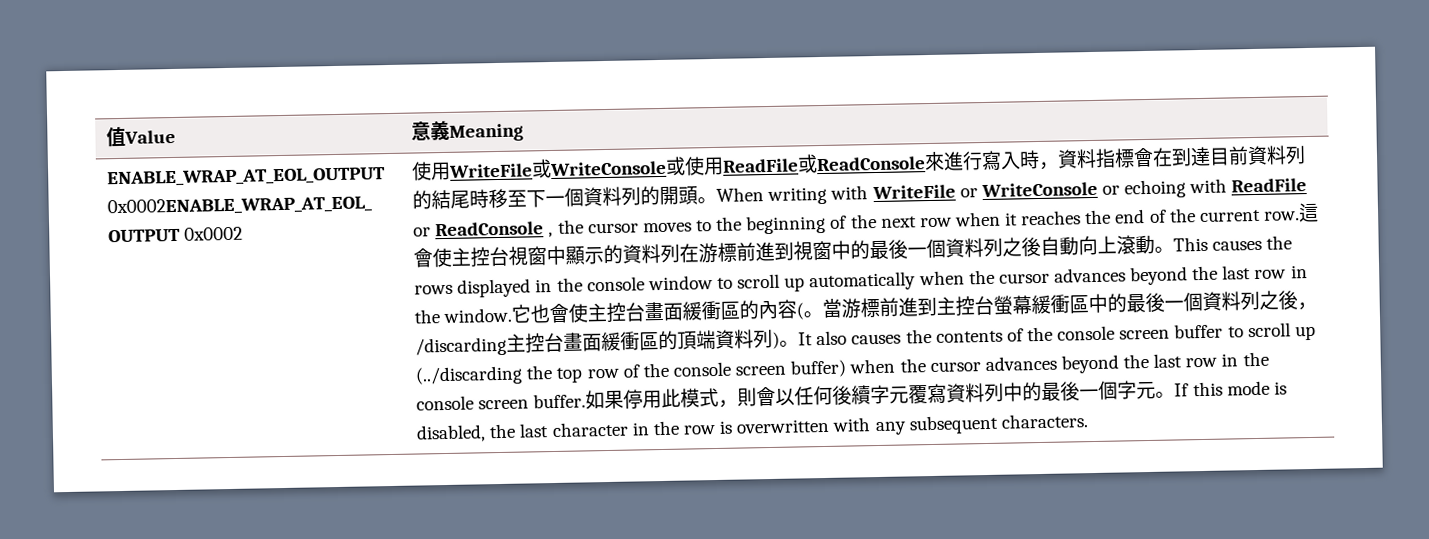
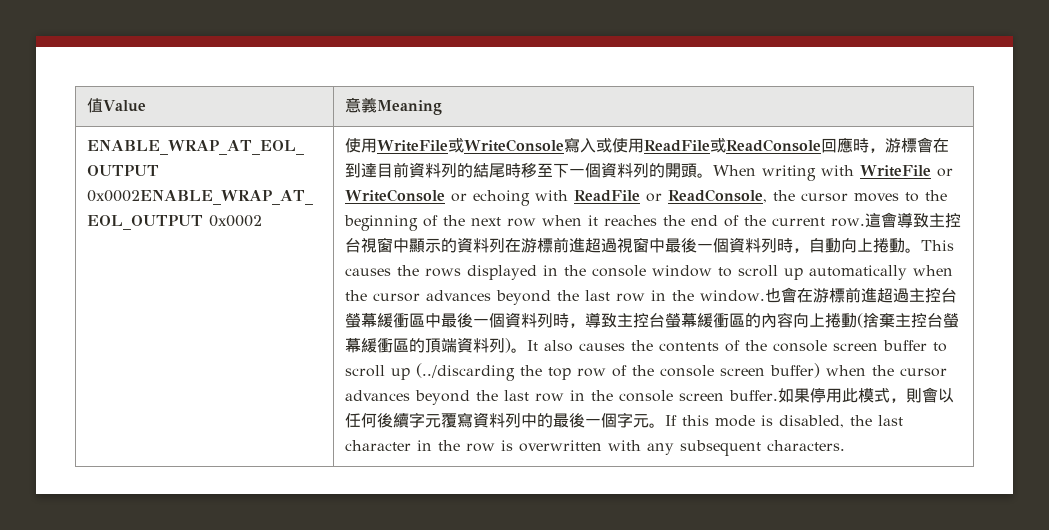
(668, 168) none -> [564,137,597,153] 寫入
[924,148,1117,172] 來進行寫入時，資料指 -> [821,137,902,153] 回應時，游
[435,221,554,238] ReadConsole , -> [668,189,768,203] ReadConsole,
[432,247,453,268] 使 -> [897,212,930,228] 導致
[774,236,1042,261] 到視窗中的最後一個資料列之後 -> [585,237,810,253] 超過視窗中最後一個資料列時，
[1116,235,1137,255] 滾 -> [873,238,890,253] 捲
[511,296,938,324] 它也會使主控台畫面緩衝區的內容(。當游標前進到 -> [765,287,910,303] 也會在游標前進超過
[1107,290,1318,313] [415,332,603,357] 的最後一個資料列之後，/discarding主控台畫面 -> [441,312,960,328] [345,338,362,353] 最後一個資料列時，導致主控台螢幕緩衝區的內容向上捲動(捨棄主控台螢幕

